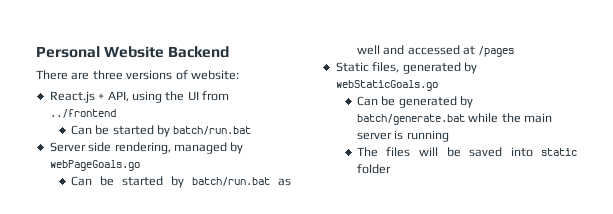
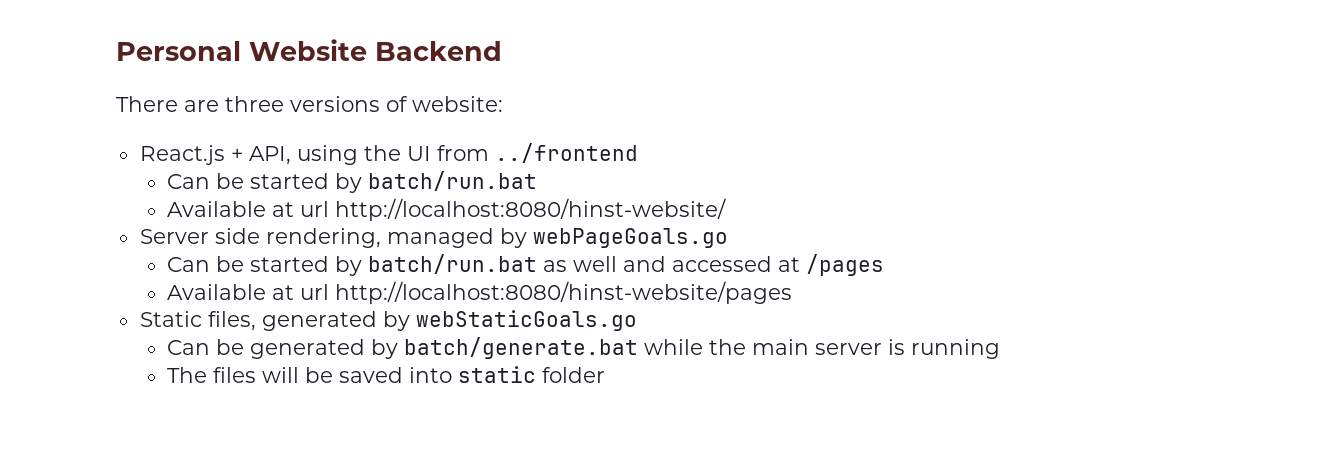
(252, 130) none -> [167,198,727,221] // Available at url http://localhost:8080/hinst-website/
(515, 51) none -> [167,281,793,304] // Available at url http://localhost:8080/hinst-website/pages

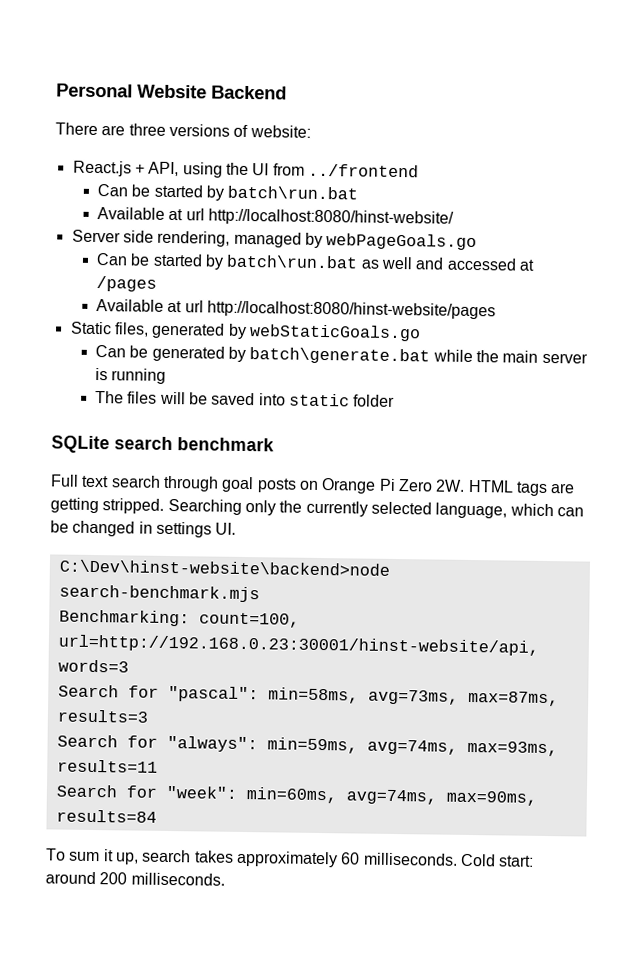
[368,171,538,191] batch/run.bat -> [227,185,359,200] batch\run.bat
[368,254,538,274] batch/run.bat -> [226,254,359,269] batch\run.bat
[404,337,639,359] batch/generate.bat -> [249,347,431,365] batch\generate.bat
(606, 375) none -> [51,435,274,454] [50,474,576,496] [50,497,584,519] [50,520,237,538] [58,559,390,576] [58,584,260,603] [58,609,300,628] [57,634,539,656] [57,659,129,673] [57,684,559,707] [56,709,149,723] [56,734,558,757] [56,759,158,773] [55,784,537,806] [55,809,157,823] [46,848,535,868] [45,871,225,886] // SQLite search benchmark // Full text search through goal posts on Orange Pi Zero 2W. HTML tags are getting stripped. Searching only the currently selected language, which can be changed in settings UI. // C:\Dev\hinst-website\backend>node search-benchmark.mjs // Benchmarking: count=100, url=http://192.168.0.23:30001/hinst-website/api, words=3 // Search for "pascal": min=58ms, avg=73ms, max=87ms, results=3 // Search for "always": min=59ms, avg=74ms, max=93ms, results=11 // Search for "week": min=60ms, avg=74ms, max=90ms, results=84 // To sum it up, search takes approximately 60 milliseconds. Cold start: around 200 milliseconds.

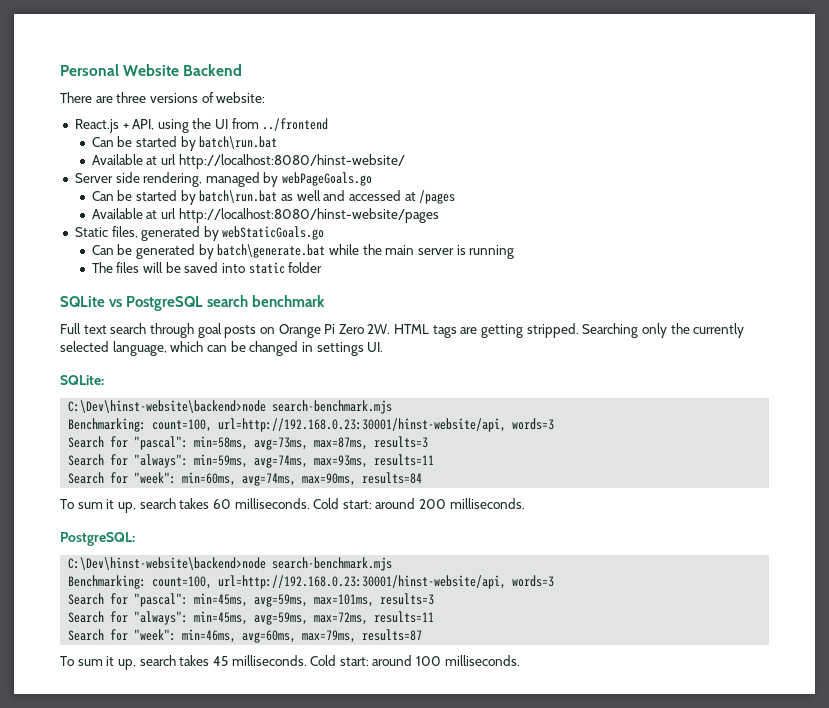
(110, 444) none -> [109,296,204,311] vs PostgreSQL
(237, 528) none -> [60,375,104,385] // SQLite:
[235,850,338,868] approximately -> (210, 503) none
(225, 879) none -> [60,532,135,546] [68,557,393,571] [68,575,555,589] [68,593,435,607] [68,611,435,625] [68,629,423,643] [60,655,520,670] // PostgreSQL: // C:\Dev\hinst-website\backend>node search-benchmark.mjs // Benchmarking: count=100, url=http://192.168.0.23:30001/hinst-website/api, words=3 // Search for "pascal": min=45ms, avg=59ms, max=101ms, results=3 // Search for "always": min=45ms, avg=59ms, max=72ms, results=11 // Search for "week": min=46ms, avg=60ms, max=79ms, results=87 // To sum it up, search takes 45 milliseconds. Cold start: around 100 milliseconds.

